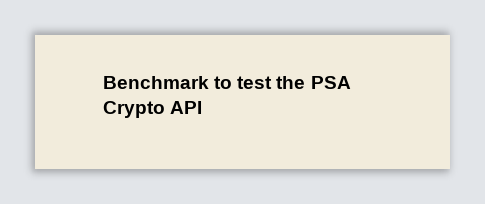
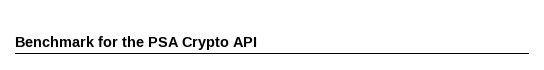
[214,76,273,89] to test -> [98,36,118,47] for

